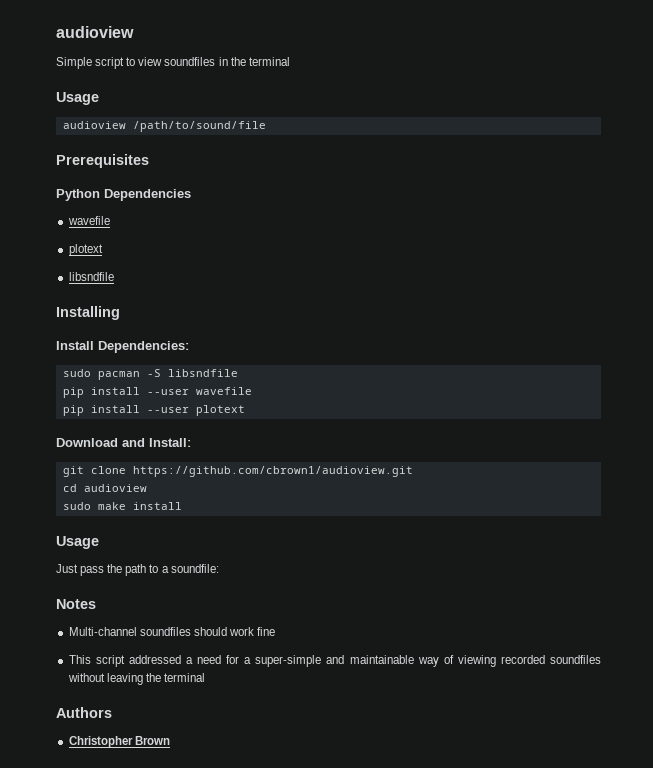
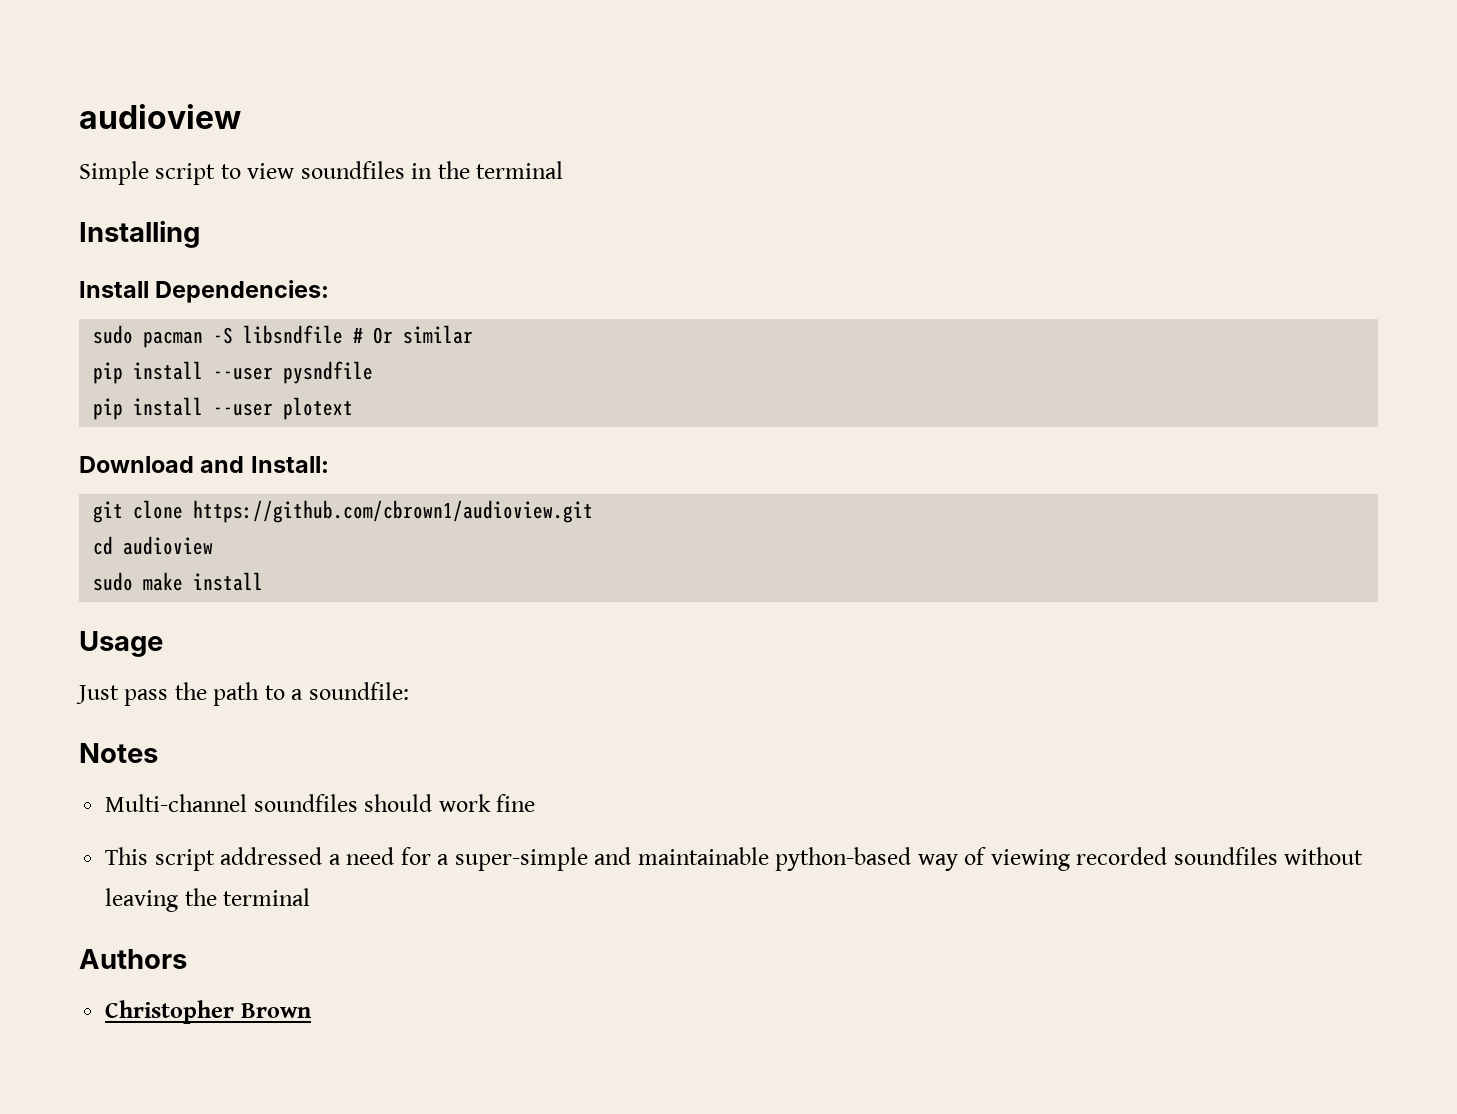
[56,92,99,105] [62,121,266,132] [56,154,149,168] [56,189,191,201] [67,216,110,225] [68,244,103,256] [68,272,114,281] // Usage // audioview /path/to/sound/file // Prerequisites // Python Dependencies // wavefile // plotext // libsndfile -> (564, 170) none
[62,387,252,398] // pip install --user wavefile -> [353,325,474,344] [93,361,374,384] # Or similar // pip install --user pysndfile
(414, 659) none -> [775,847,912,871] python-based

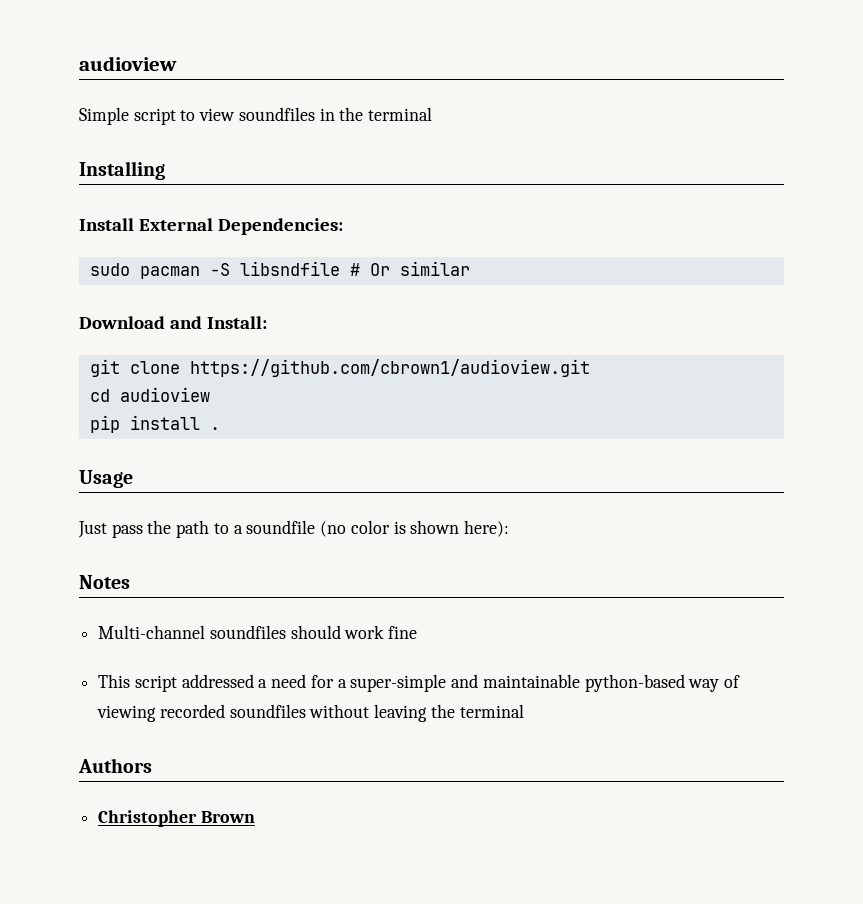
(149, 289) none -> [138,218,213,231] External
[93,361,374,384] [93,397,354,420] // pip install --user pysndfile // pip install --user plotext -> (470, 268) none
[93,572,264,591] sudo make install -> [89,415,220,433] pip install .
[308,682,409,700] soundfile: -> [246,520,509,537] soundfile (no color is shown here):

